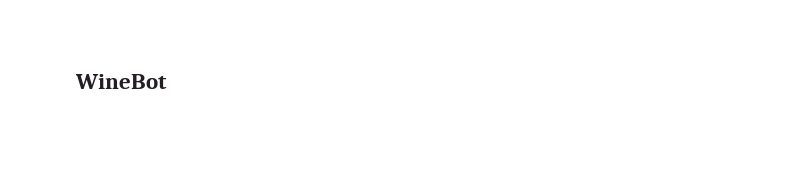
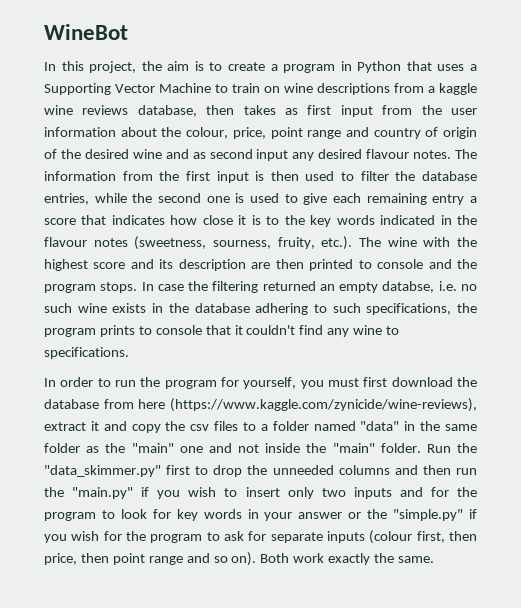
(167, 81) none -> [44,61,477,73] [44,83,477,95] [44,105,477,117] [44,127,477,139] [44,149,478,161] [44,171,477,183] [44,193,478,205] [44,215,477,227] [44,236,478,250] [44,259,477,271] [44,281,477,293] [44,303,477,315] [44,325,400,337] [44,347,129,359] [44,377,477,389] [44,398,477,412] [44,421,477,433] [44,443,478,453] [44,465,477,477] [44,487,477,499] [44,509,477,521] [44,530,477,544] [44,552,435,566] // In this project, the aim is to create a program in Python that uses a Supporting Vector Machine to train on wine descriptions from a kaggle wine reviews database, then takes as first input from the user information about the colour, price, point range and country of origin of the desired wine and as second input any desired flavour notes. The information from the first input is then used to filter the database entries, while the second one is used to give each remaining entry a score that indicates how close it is to the key words indicated in the flavour notes (sweetness, sourness, fruity, etc.). The wine with the highest score and its description are then printed to console and the program stops. In case the filtering returned an empty databse, i.e. no such wine exists in the database adhering to such specifications, the program prints to console that it couldn't find any wine to specifications. // In order to run the program for yourself, you must first download the database from here (https://www.kaggle.com/zynicide/wine-reviews), extract it and copy the csv files to a folder named "data" in the same folder as the "main" one and not inside the "main" folder. Run the "data_skimmer.py" first to drop the unneeded columns and then run the "main.py" if you wish to insert only two inputs and for the program to look for key words in your answer or the "simple.py" if you wish for the program to ask for separate inputs (colour first, then price, then point range and so on). Both work exactly the same.

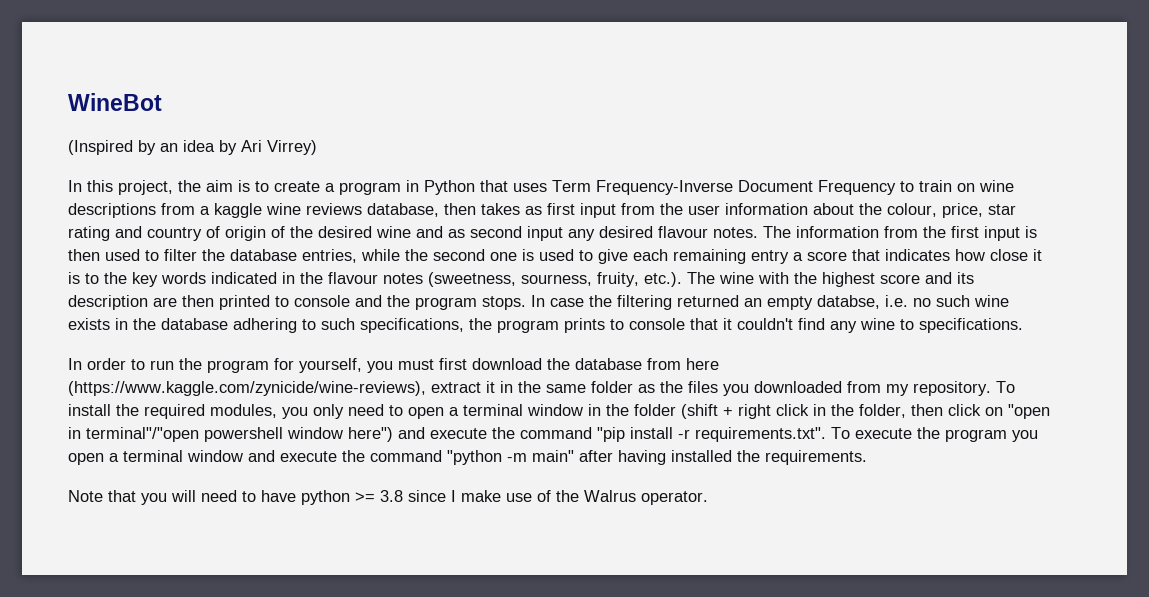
(128, 32) none -> [68,140,317,155] // (Inspired by an idea by Ari Virrey)
[470,64,477,71] [44,83,211,95] a Supporting Vector Machine -> [552,180,896,195] Term Frequency-Inverse Document Frequency
[270,127,342,139] point range -> [988,204,1016,215] [68,226,110,241] star rating
[103,421,400,433] and copy the csv files to a folder named "data" -> (495, 387) none
[131,443,478,453] [44,465,477,477] [44,487,477,499] [44,509,477,521] [44,530,477,544] [44,552,435,566] "main" one and not inside the "main" folder. Run the "data_skimmer.py" first to drop the unneeded columns and then run the "main.py" if you wish to insert only two inputs and for the program to look for key words in your answer or the "simple.py" if you wish for the program to ask for separate inputs (colour first, then price, then point range and so on). Both work exactly the same. -> [688,381,1015,396] [68,404,1050,419] [68,427,1038,442] [68,450,867,465] [68,490,708,505] files you downloaded from my repository. To install the required modules, you only need to open a terminal window in the folder (shift + right click in the folder, then click on "open in terminal"/"open powershell window here") and execute the command "pip install -r requirements.txt". To execute the program you open a terminal window and execute the command "python -m main" after having installed the requirements. // Note that you will need to have python >= 3.8 since I make use of the Walrus operator.

